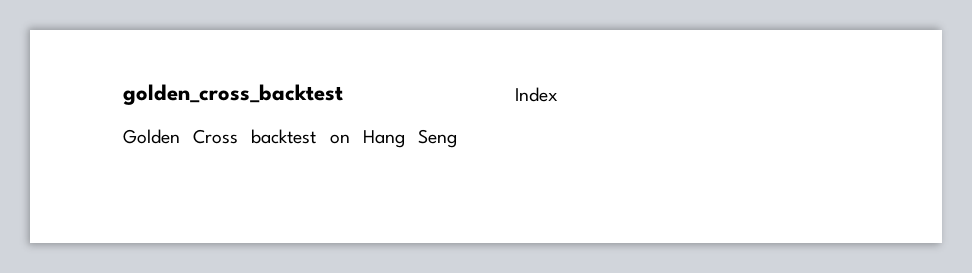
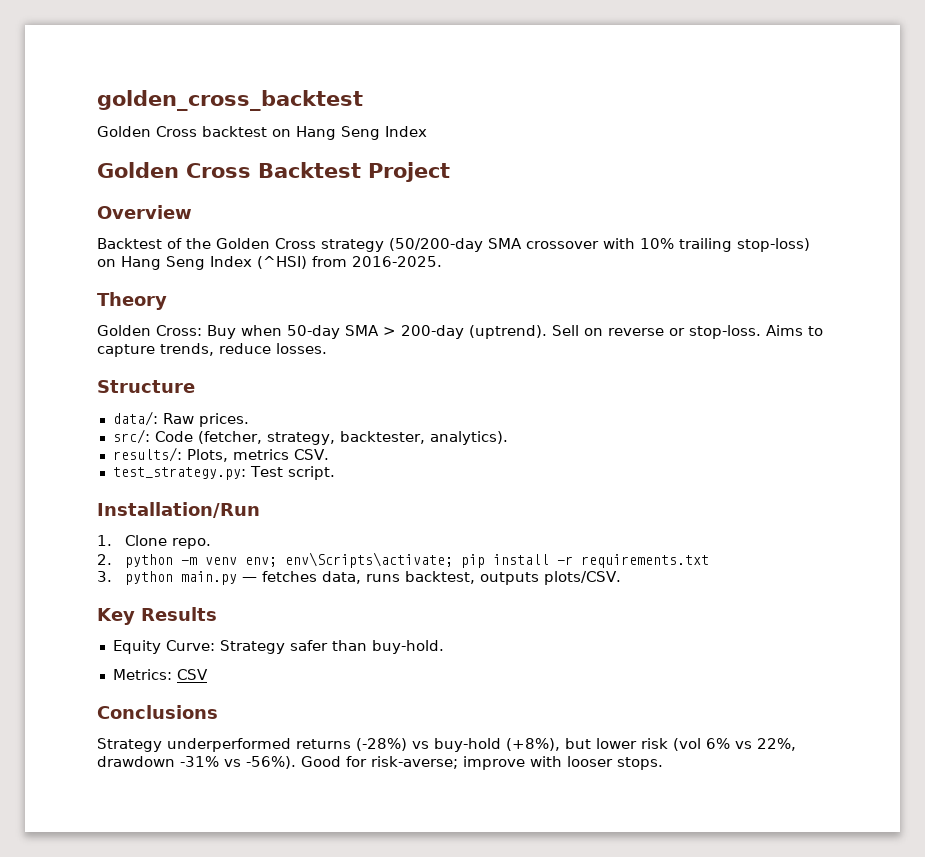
(558, 94) none -> [97,162,450,182] [97,205,192,219] [97,238,810,252] [97,256,442,270] [97,292,167,310] [97,325,823,339] [97,343,327,357] [97,380,195,393] [112,411,249,427] [112,429,508,445] [112,447,329,462] [112,466,335,480] [97,502,260,518] [97,535,211,549] [97,552,709,568] [97,571,621,585] [97,607,217,625] [112,640,444,654] [112,669,208,680] [97,705,218,719] [97,738,796,752] [97,756,663,770] // Golden Cross Backtest Project // Overview // Backtest of the Golden Cross strategy (50/200-day SMA crossover with 10% trailing stop-loss) on Hang Seng Index (^HSI) from 2016-2025. // Theory // Golden Cross: Buy when 50-day SMA > 200-day (uptrend). Sell on reverse or stop-loss. Aims to capture trends, reduce losses. // Structure // data/: Raw prices. // src/: Code (fetcher, strategy, backtester, analytics). // results/: Plots, metrics CSV. // test_strategy.py: Test script. // Installation/Run // 1. Clone repo. // 2. python -m venv env; env\Scripts\activate; pip install -r requirements.txt // 3. python main.py — fetches data, runs backtest, outputs plots/CSV. // Key Results // Equity Curve: Strategy safer than buy-hold. // Metrics: CSV // Conclusions // Strategy underperformed returns (-28%) vs buy-hold (+8%), but lower risk (vol 6% vs 22%, drawdown -31% vs -56%). Good for risk-averse; improve with looser stops.

